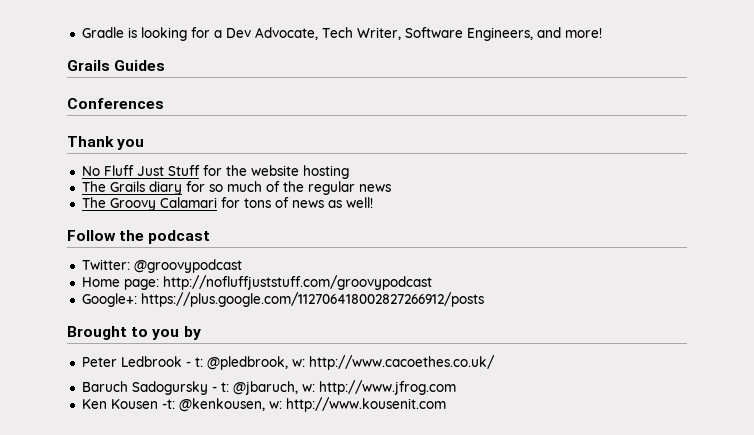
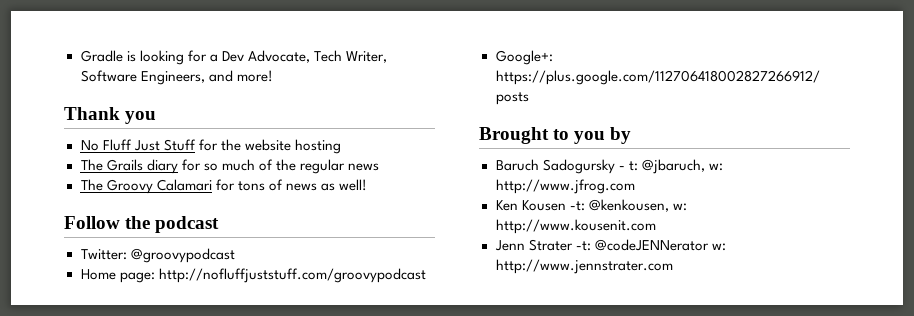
[67,60,166,71] [67,98,164,109] // Grails Guides // Conferences -> (273, 76) none
[81,355,495,370] // Peter Ledbrook - t: @pledbrook, w: http://www.cacoethes.co.uk/ -> (632, 135) none
(446, 404) none -> [494,239,726,251] [495,259,673,274] // Jenn Strater -t: @codeJENNerator w: http://www.jennstrater.com

